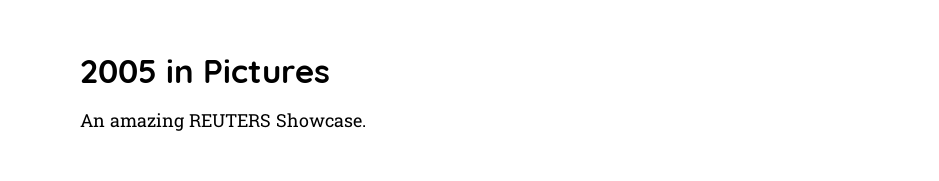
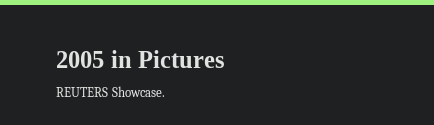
[80,113,184,131] An amazing -> (226, 59) none

